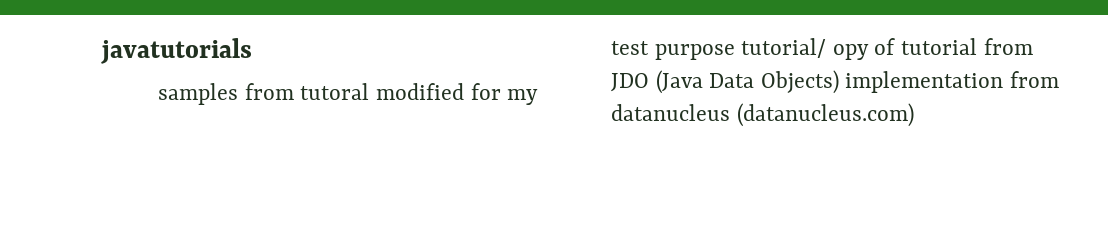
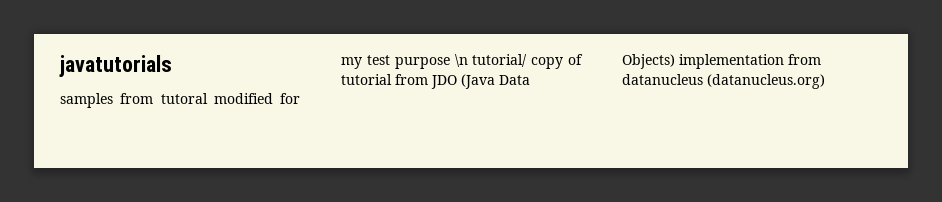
[741,38,869,60] tutorial/ opy -> [454,54,564,69] \n tutorial/ copy
[736,103,914,127] (datanucleus.com) -> [707,74,825,89] (datanucleus.org)

